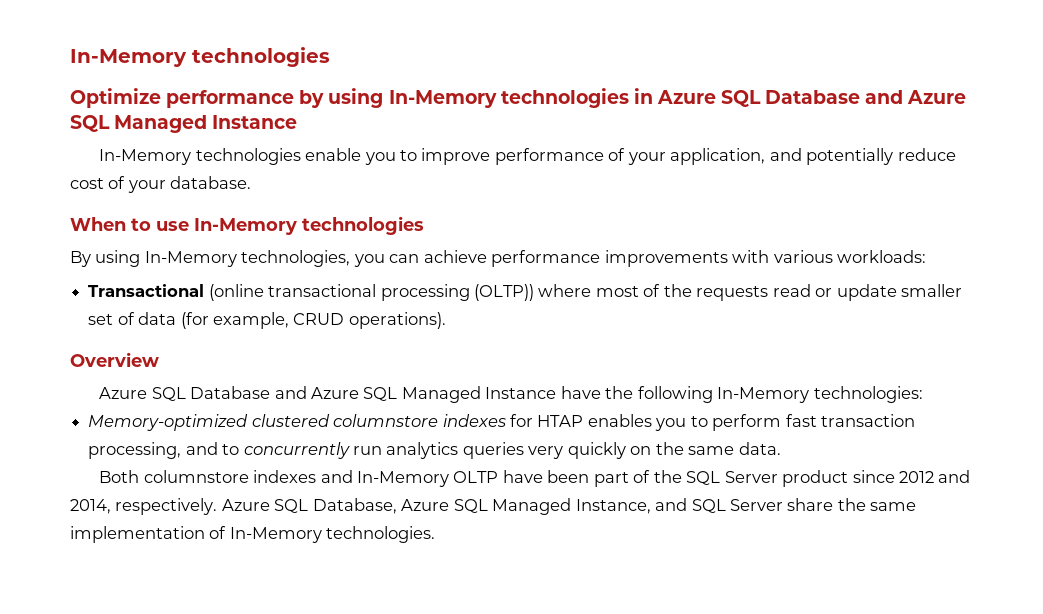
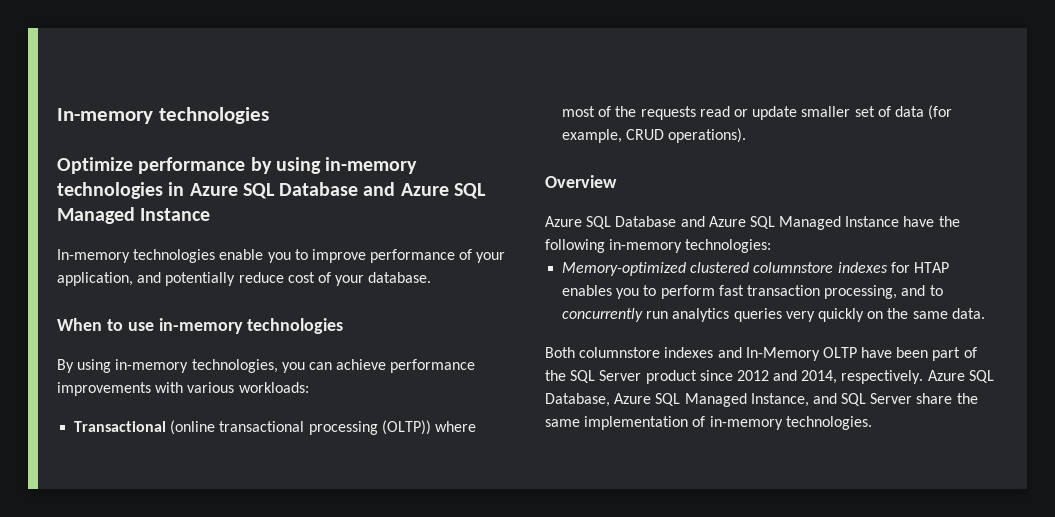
[70,49,187,67] In-Memory -> [57,108,153,124] In-memory
[388,90,497,108] In-Memory -> [325,157,418,174] in-memory
[99,149,192,165] In-Memory -> [57,249,130,263] In-memory
[194,218,297,235] In-Memory -> [158,318,243,334] in-memory
[144,251,237,267] In-Memory -> [115,359,189,373] in-memory
[717,387,810,403] In-Memory -> [609,239,683,253] in-memory
[229,527,322,543] In-Memory -> [709,416,783,430] in-memory

